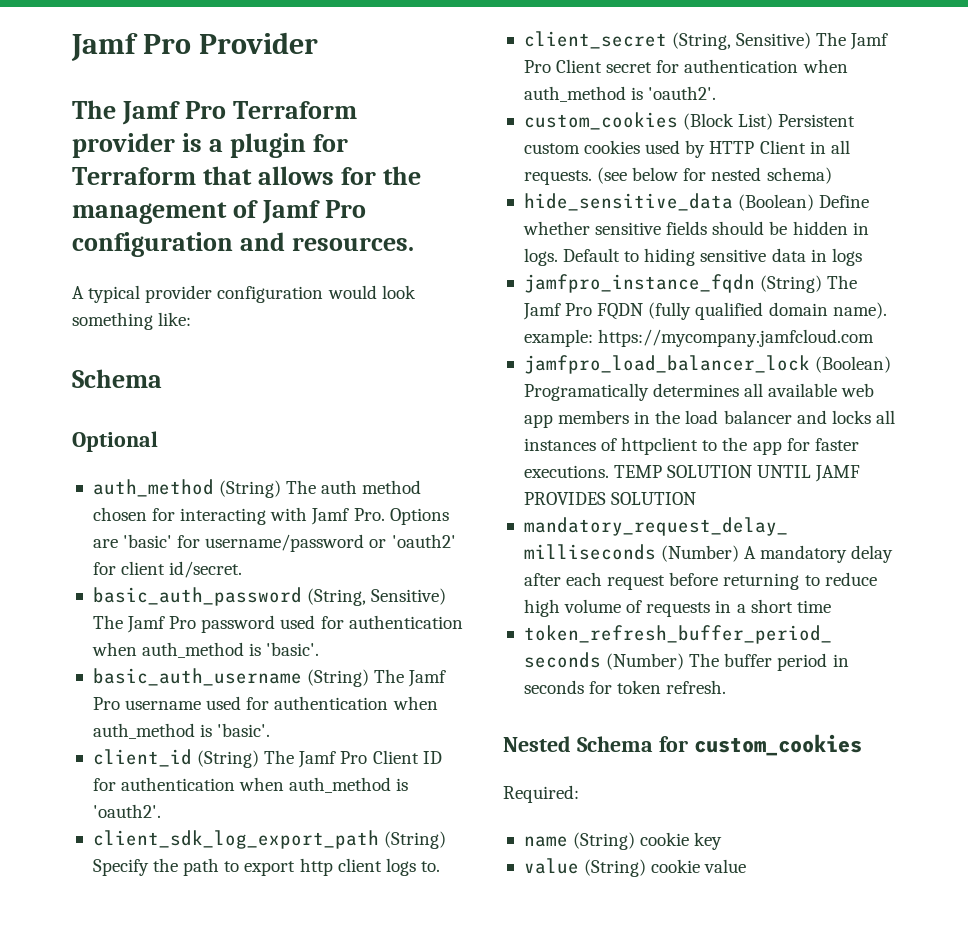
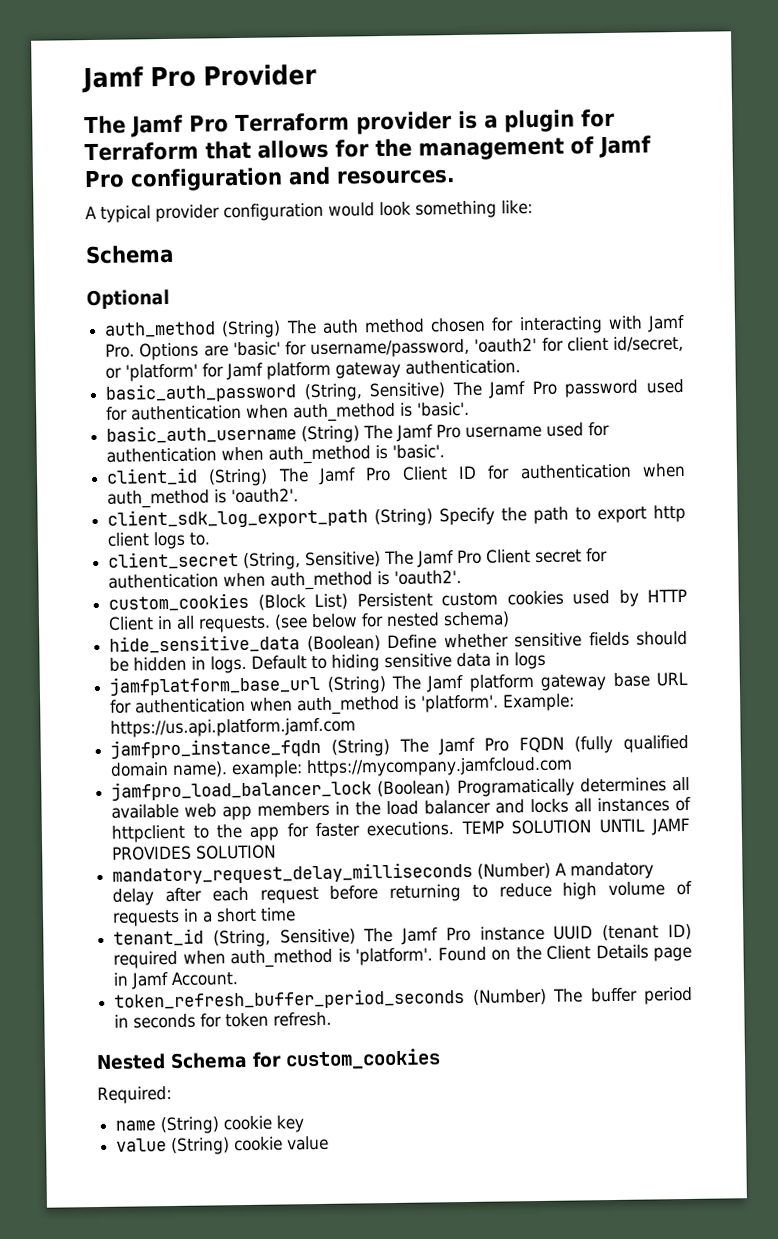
[205,534,387,552] username/password or -> [310,338,471,359] username/password,
[169,561,243,578] id/secret. -> [613,335,684,352] [105,359,522,382] id/secret, or 'platform' for Jamf platform gateway authentication.
(862, 257) none -> [109,671,688,696] [110,693,576,716] [110,717,357,738] // jamfplatform_base_url (String) The Jamf platform gateway base URL for authentication when auth_method is 'platform'. Example: https://us.api.platform.jamf.com
(831, 606) none -> [113,923,692,948] [113,944,693,969] [113,971,239,990] // tenant_id (String, Sensitive) The Jamf Pro instance UUID (tenant ID) required when auth_method is 'platform'. Found on the Client Details page in Jamf Account.

